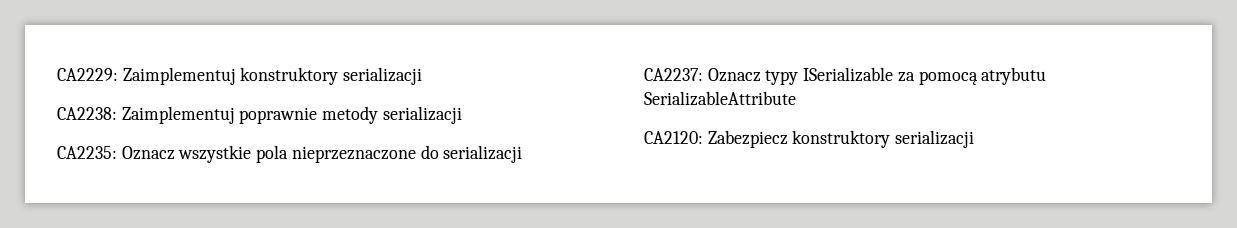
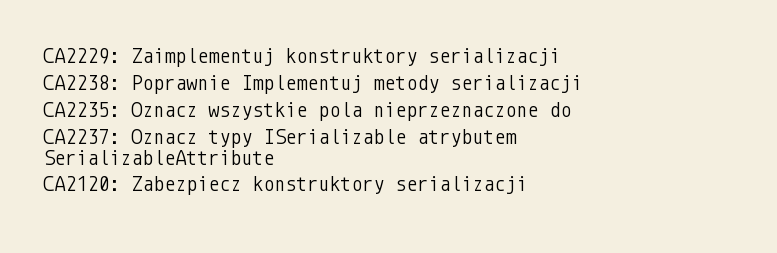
[121,106,318,124] Zaimplementuj poprawnie -> [131,75,362,94] Poprawnie Implementuj
[443,145,523,163] serializacji -> (571, 109) none
[897,67,1047,85] za pomocą atrybutu -> [417,129,517,147] atrybutem

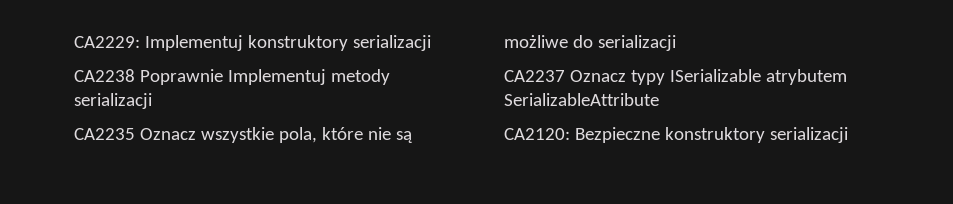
[131,48,274,67] Zaimplementuj -> [144,35,243,51] Implementuj
[43,75,120,90] CA2238: -> [74,69,135,82] CA2238
[43,102,120,117] CA2235: -> [74,128,135,140] CA2235
[318,102,538,121] pola nieprzeznaczone -> [278,127,412,143] [504,35,568,48] pola, które nie są możliwe
[43,129,120,144] // CA2237: -> [597,35,676,51] [504,70,565,82] serializacji // CA2237
[131,176,241,195] Zabezpiecz -> [574,127,660,143] Bezpieczne

